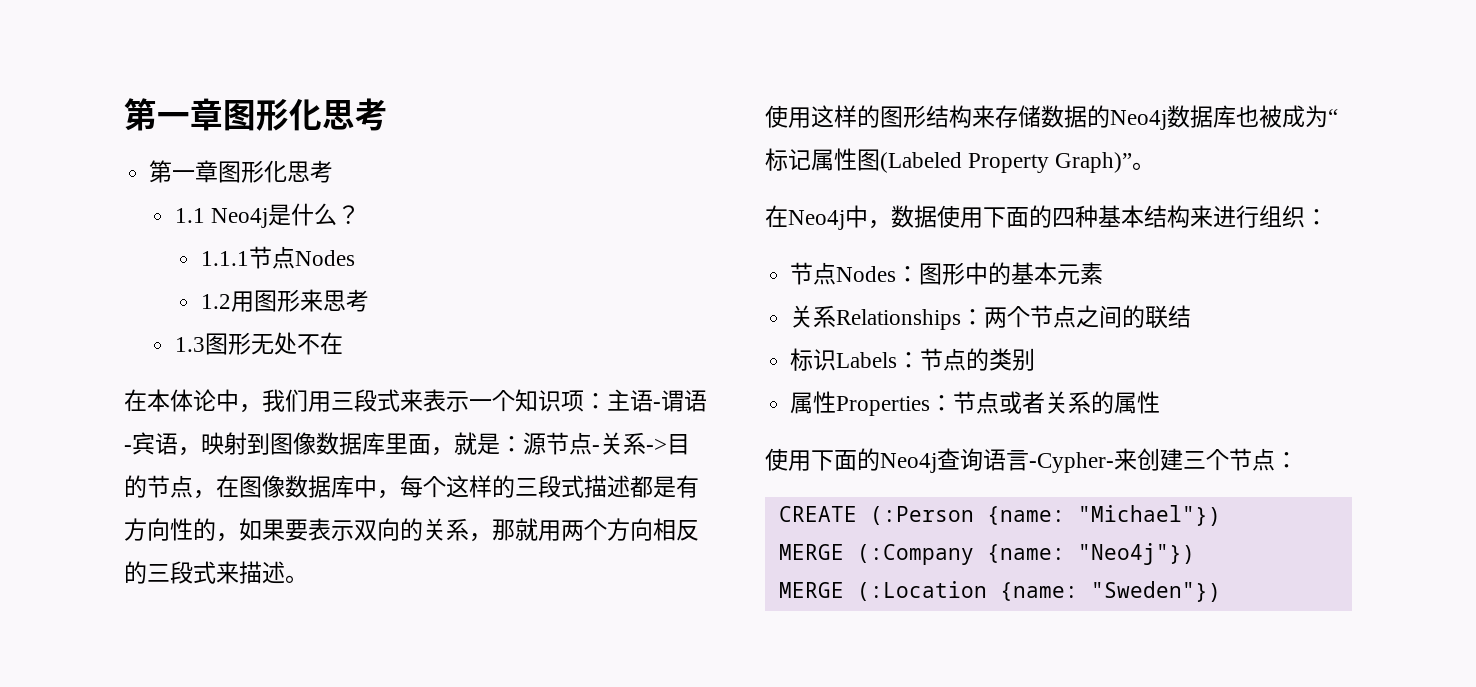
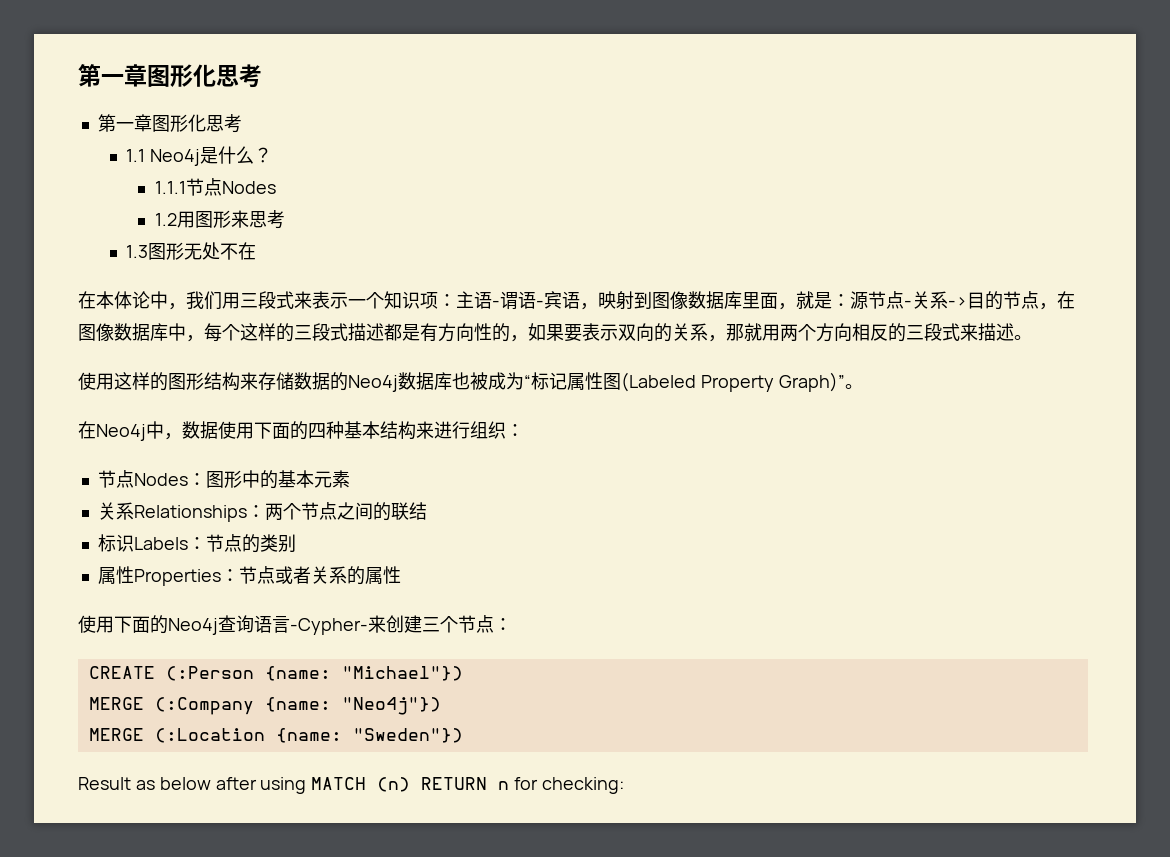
(1221, 591) none -> [78,777,625,794] // Result as below after using MATCH (n) RETURN n for checking:

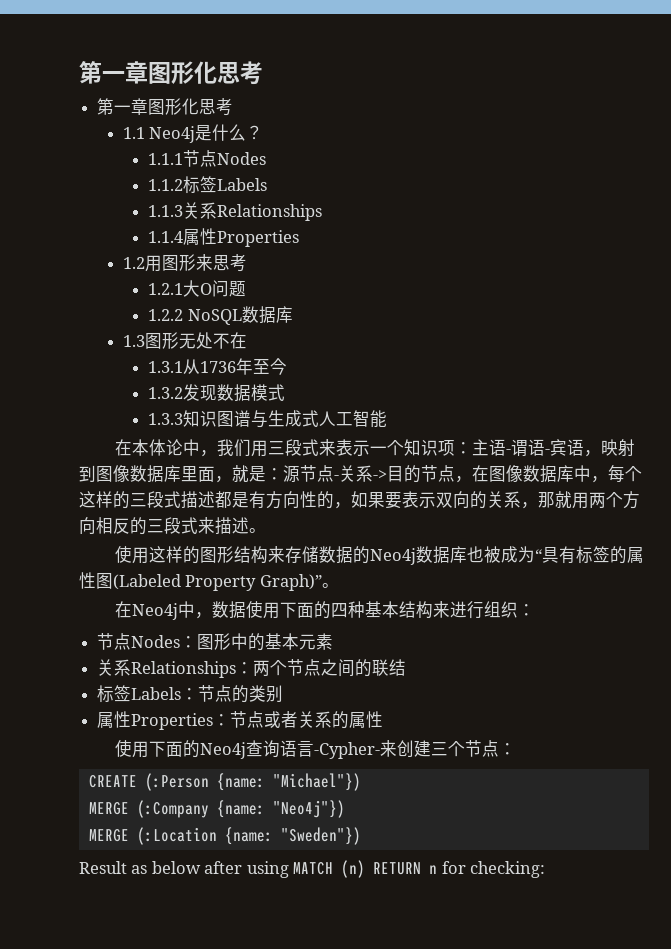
[154,210,285,229] [126,242,257,260] 1.2用图形来思考 // 1.3图形无处不在 -> [148,176,268,194] [148,202,323,221] [148,228,300,247] [122,254,247,272] [148,280,247,297] [148,306,293,325] [122,332,247,349] [148,358,288,375] [148,384,286,402] [148,410,388,428] 1.1.2标签Labels // 1.1.3关系Relationships // 1.1.4属性Properties // 1.2用图形来思考 // 1.2.1大O问题 // 1.2.2 NoSQL数据库 // 1.3图形无处不在 // 1.3.1从1736年至今 // 1.3.2发现数据模式 // 1.3.3知识图谱与生成式人工智能
[531,372,567,390] 标记 -> [541,546,627,564] 具有标签的
[115,534,134,552] 识 -> [114,685,132,702] 签

